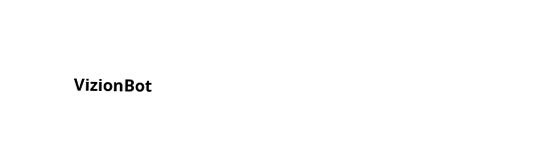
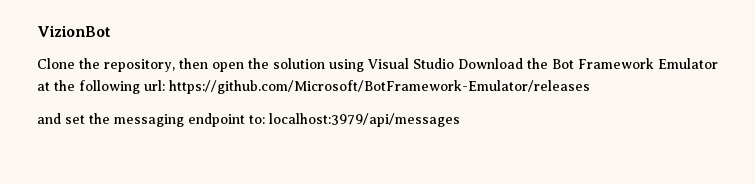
(152, 85) none -> [37,58,718,72] [37,80,590,94] [37,113,460,127] // Clone the repository, then open the solution using Visual Studio Download the Bot Framework Emulator at the following url: https://github.com/Microsoft/BotFramework-Emulator/releases // and set the messaging endpoint to: localhost:3979/api/messages

